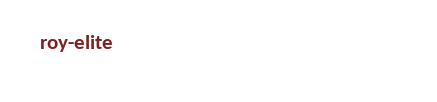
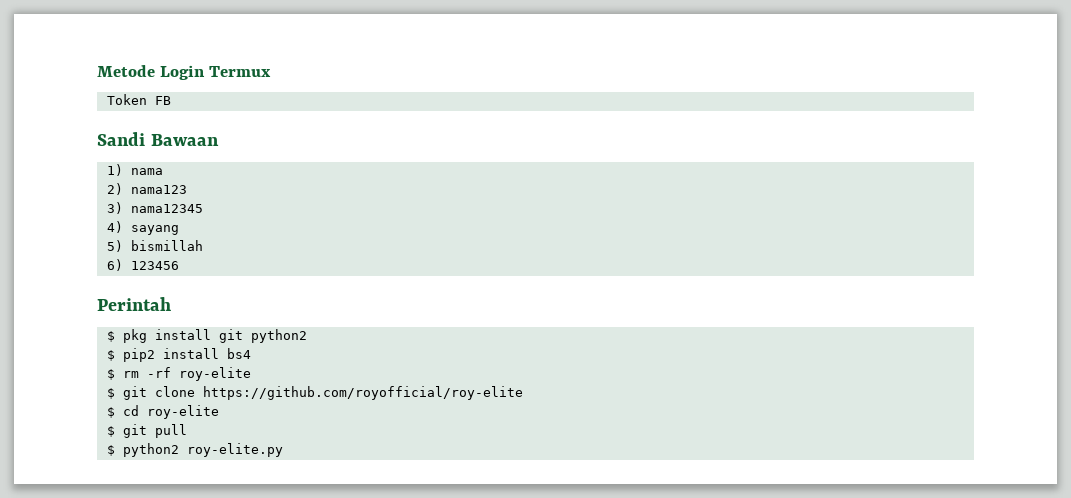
[40,35,113,52] roy-elite -> [97,65,272,80] [106,94,171,105] [97,132,219,146] [106,164,163,176] [106,183,187,195] [106,202,203,214] [106,221,179,235] [106,240,203,252] [106,259,179,271] [97,297,171,311] [106,329,307,343] [106,348,251,362] [106,367,251,381] [106,386,523,400] [106,405,219,419] [106,424,187,438] [106,443,283,457] Metode Login Termux // Token FB // Sandi Bawaan // 1) nama // 2) nama123 // 3) nama12345 // 4) sayang // 5) bismillah // 6) 123456 // Perintah // $ pkg install git python2 // $ pip2 install bs4 // $ rm -rf roy-elite // $ git clone https://github.com/royofficial/roy-elite // $ cd roy-elite // $ git pull // $ python2 roy-elite.py

